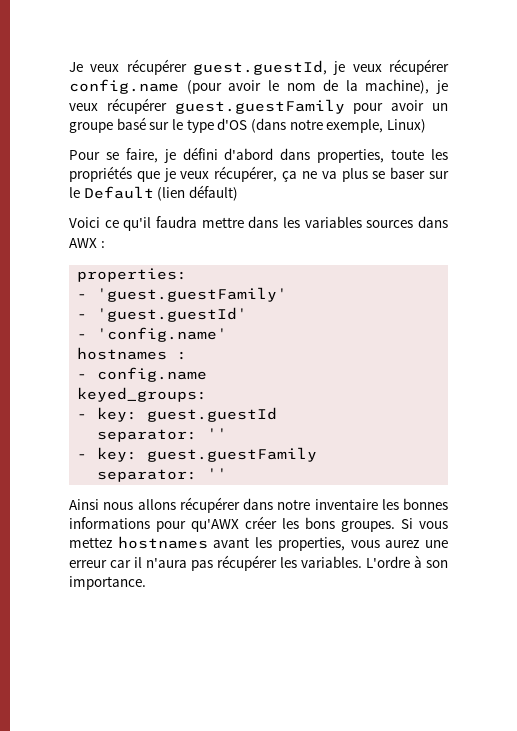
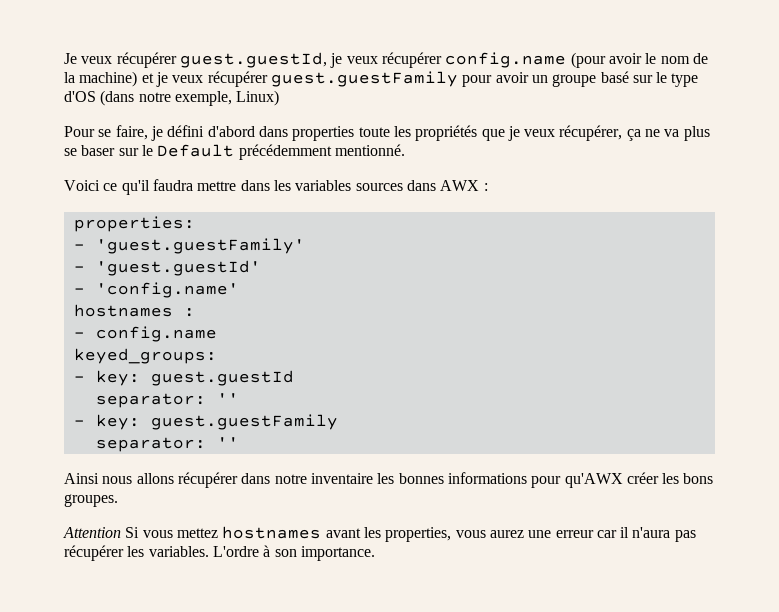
[365,79,430,94] machine), -> [79,71,154,87] machine) et
[317,149,385,163] properties, -> [292,126,355,141] properties
[157,185,238,201] (lien défault) -> [238,144,405,160] précédemment mentionné.
(395, 526) none -> [63,527,121,538] // Attention

